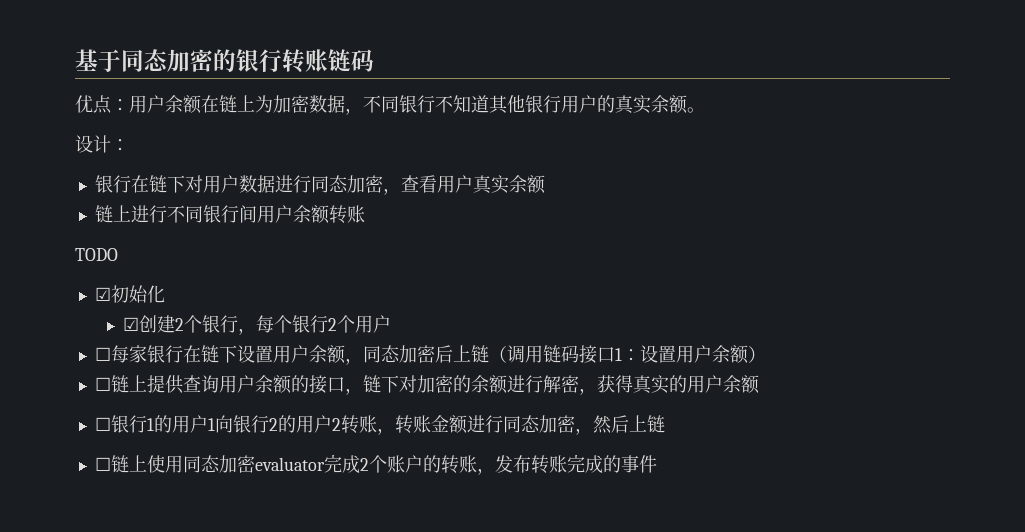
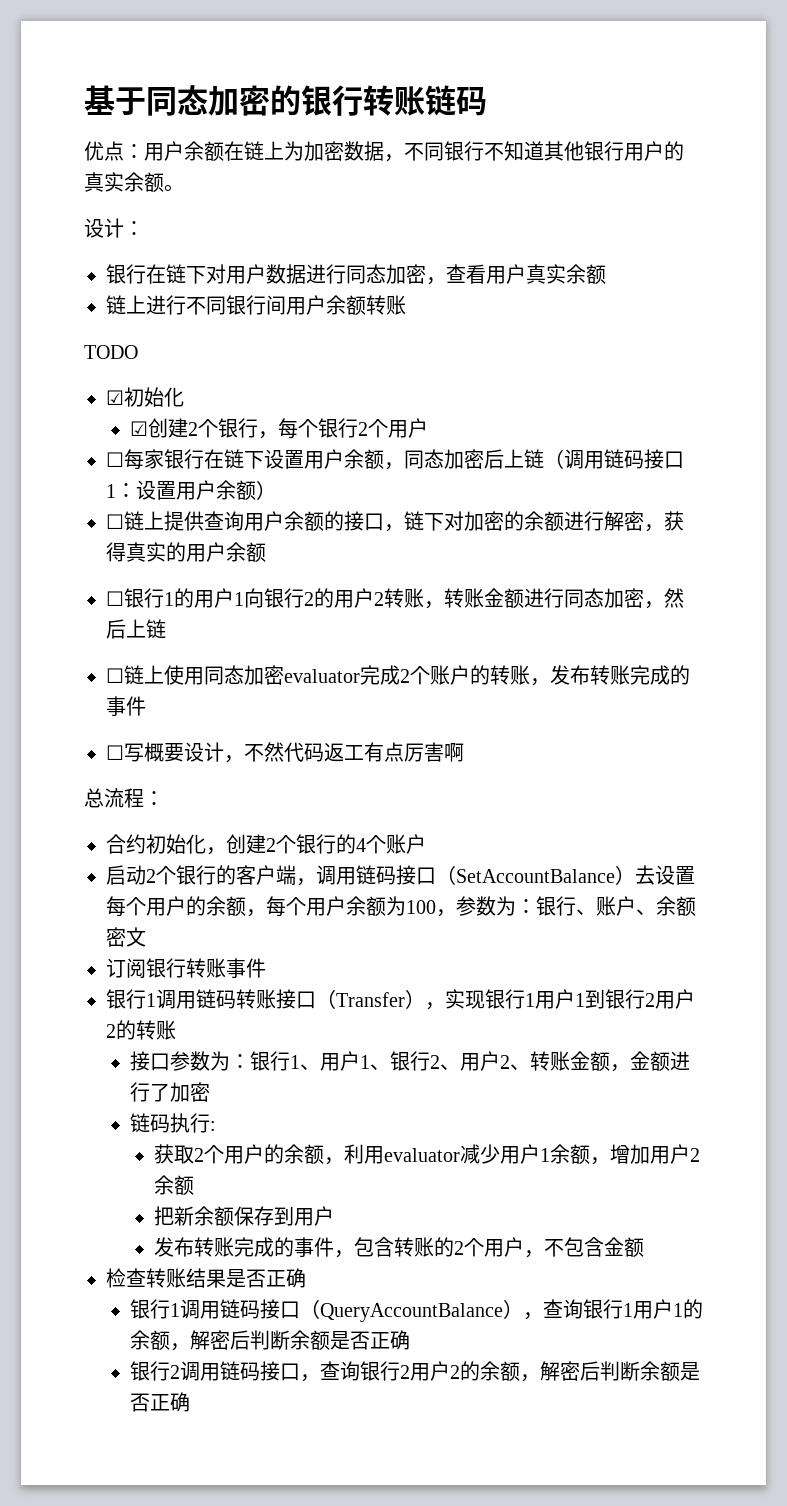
(657, 464) none -> [106,742,464,763] [84,788,164,808] [106,834,426,855] [106,865,695,886] [106,896,696,917] [106,927,146,947] [106,958,266,978] [106,989,695,1010] [106,1020,176,1040] [129,1051,690,1072] [129,1082,210,1102] [129,1113,216,1133] [153,1144,700,1165] [153,1175,194,1195] [153,1206,334,1226] [153,1237,644,1258] [106,1268,306,1288] [129,1299,703,1322] [129,1330,410,1351] [129,1361,700,1382] [129,1392,190,1412] // ☐写概要设计，不然代码返工有点厉害啊 // 总流程： // 合约初始化，创建2个银行的4个账户 // 启动2个银行的客户端，调用链码接口（SetAccountBalance）去设置每个用户的余额，每个用户余额为100，参数为：银行、账户、余额密文 // 订阅银行转账事件 // 银行1调用链码转账接口（Transfer），实现银行1用户1到银行2用户2的转账 // 接口参数为：银行1、用户1、银行2、用户2、转账金额，金额进行了加密 // 链码执行: // 获取2个用户的余额，利用evaluator减少用户1余额，增加用户2余额 // 把新余额保存到用户 // 发布转账完成的事件，包含转账的2个用户，不包含金额 // 检查转账结果是否正确 // 银行1调用链码接口（QueryAccountBalance），查询银行1用户1的余额，解密后判断余额是否正确 // 银行2调用链码接口，查询银行2用户2的余额，解密后判断余额是否正确

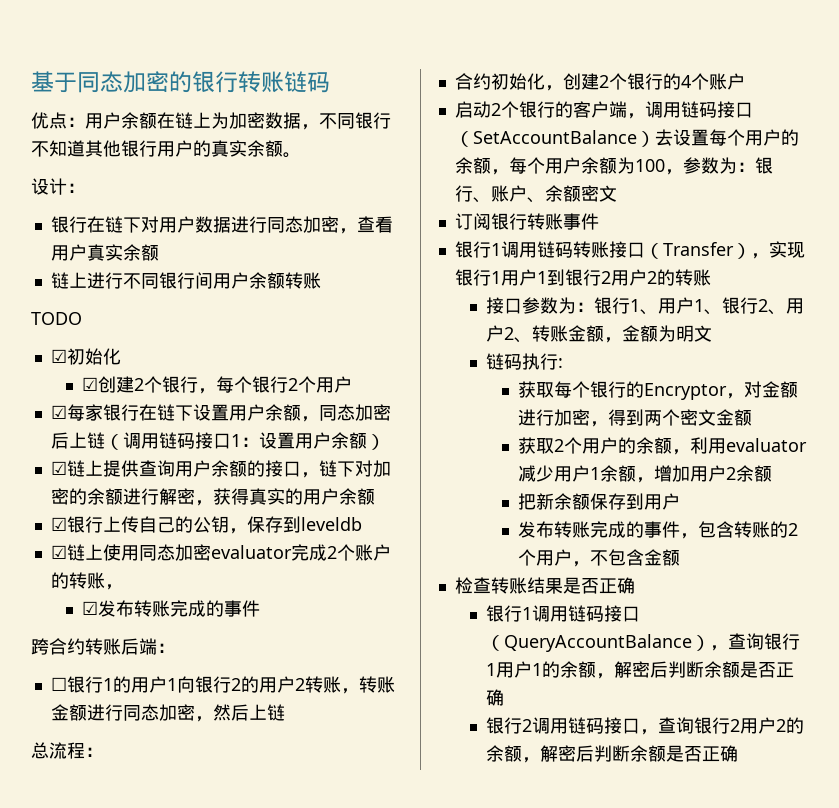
[106,452,124,467] ☐ -> [50,405,67,419] ☑
[106,514,124,529] ☐ -> [50,461,67,475] ☑
(266, 552) none -> [50,516,362,534] [50,544,391,561] [50,572,123,590] [82,600,261,617] [31,638,175,655] // ☑银行上传自己的公钥，保存到leveldb // ☑链上使用同态加密evaluator完成2个账户的转账， // ☑发布转账完成的事件 // 跨合约转账后端：
[106,665,690,686] [106,696,146,716] [106,742,464,763] // ☐链上使用同态加密evaluator完成2个账户的转账，发布转账完成的事件 // ☐写概要设计，不然代码返工有点厉害啊 -> (285, 712) none
[669,1051,690,1071] [129,1082,210,1102] 进行了加密 -> [658,325,713,342] 为明文
(216, 1126) none -> [518,381,799,400] [518,409,753,427] // 获取每个银行的Encryptor，对金额进行加密，得到两个密文金额

